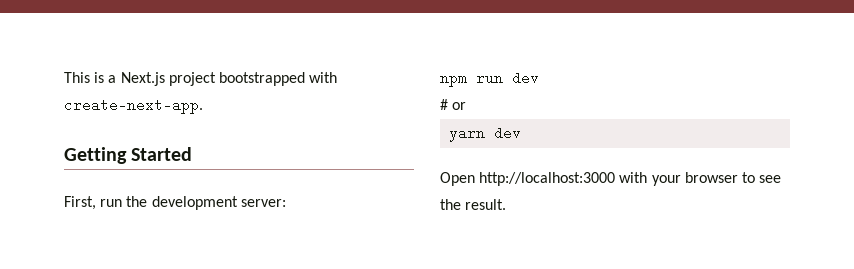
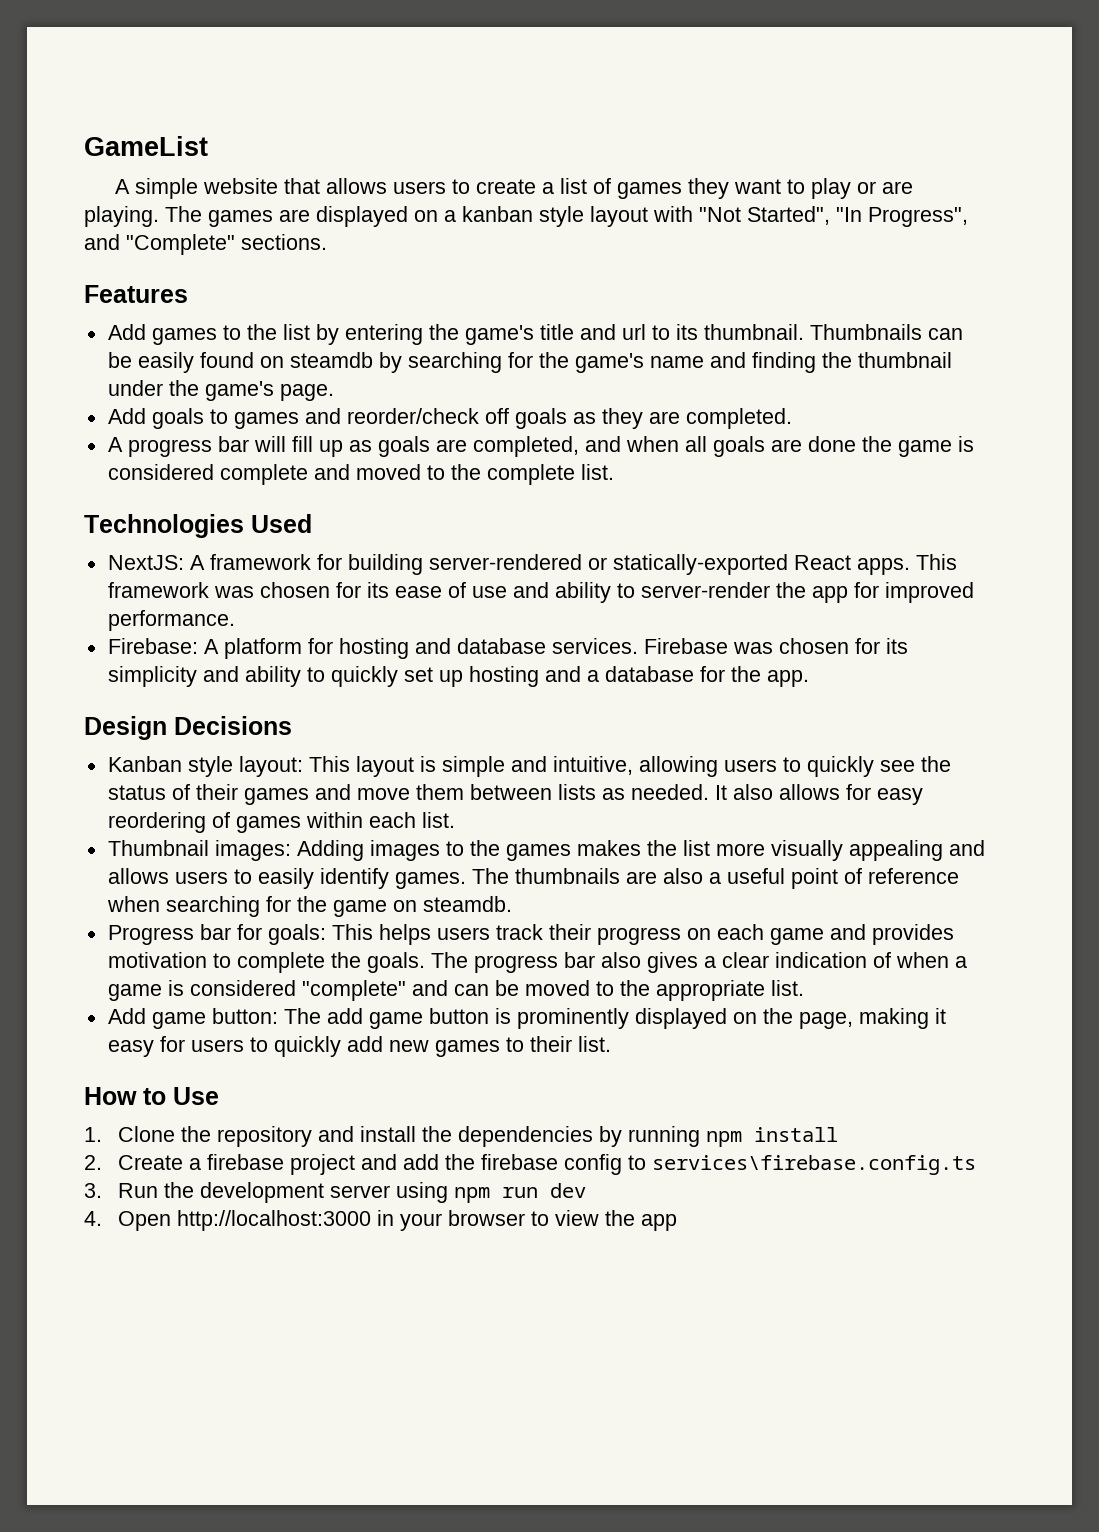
[64,72,338,86] [64,98,203,114] [64,147,193,164] [64,196,286,210] This is a Next.js project bootstrapped with create-next-app. // Getting Started // First, run the development server: // -> [84,136,208,156] [114,178,913,199] [84,206,968,227] [84,234,327,255] [84,285,188,303] [107,324,963,345] [107,352,952,373] [107,380,334,401] [107,408,792,429] [107,436,974,457] [107,464,614,485] [84,514,312,538] [107,554,957,575] [107,582,974,603] [107,610,235,631] [107,638,908,659] [107,666,809,687] [84,716,292,740] [107,756,951,777] [107,784,923,805] [107,812,455,833] [107,840,985,861] [107,868,959,889] [106,896,512,917] [107,924,954,945] [107,952,967,973] [107,980,804,1001] [107,1008,946,1029] [107,1036,611,1057] [84,1087,219,1105] [84,1126,838,1147] [84,1154,976,1175] [84,1182,448,1203] GameList // A simple website that allows users to create a list of games they want to play or are playing. The games are displayed on a kanban style layout with "Not Started", "In Progress", and "Complete" sections. // Features // Add games to the list by entering the game's title and url to its thumbnail. Thumbnails can be easily found on steamdb by searching for the game's name and finding the thumbnail under the game's page. // Add goals to games and reorder/check off goals as they are completed. // A progress bar will fill up as goals are completed, and when all goals are done the game is considered complete and moved to the complete list. // Technologies Used // NextJS: A framework for building server-rendered or statically-exported React apps. This framework was chosen for its ease of use and ability to server-render the app for improved performance. // Firebase: A platform for hosting and database services. Firebase was chosen for its simplicity and ability to quickly set up hosting and a database for the app. // Design Decisions // Kanban style layout: This layout is simple and intuitive, allowing users to quickly see the status of their games and move them between lists as needed. It also allows for easy reordering of games within each list. // Thumbnail images: Adding images to the games makes the list more visually appealing and allows users to easily identify games. The thumbnails are also a useful point of reference when searching for the game on steamdb. // Progress bar for goals: This helps users track their progress on each game and provides motivation to complete the goals. The progress bar also gives a clear indication of when a game is considered "complete" and can be moved to the appropriate list. // Add game button: The add game button is prominently displayed on the page, making it easy for users to quickly add new games to their list. // How to Use // 1. Clone the repository and install the dependencies by running npm install // 2. Create a firebase project and add the firebase config to services\firebase.config.ts // 3. Run the development server using
[440,99,467,110] [449,126,522,142] # or // yarn dev // -> [84,1211,102,1226] 4.
[619,172,648,183] with -> [376,1210,394,1226] in
[759,175,782,183] [440,199,507,210] see the result. -> [554,1210,677,1231] view the app

